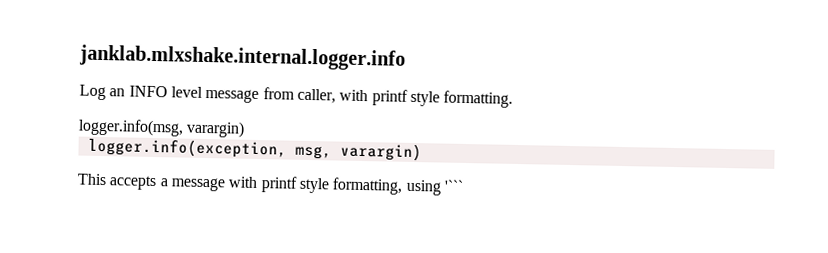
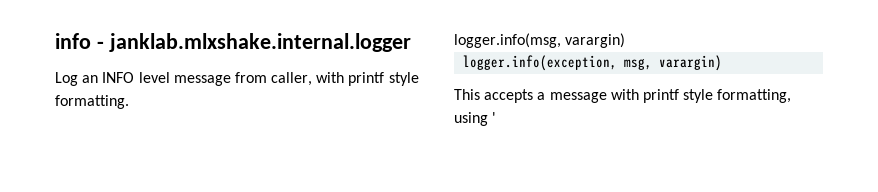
[79,44,406,71] janklab.mlxshake.internal.logger.info -> [55,33,411,52] info - janklab.mlxshake.internal.logger
[443,179,463,192] '``` -> [492,112,497,123] '

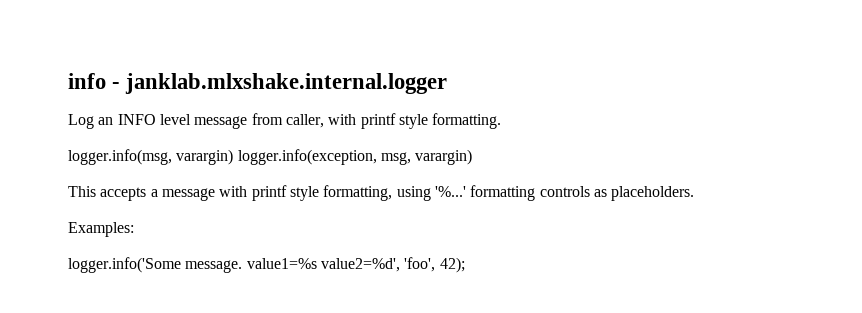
(626, 40) // -> (234, 157) none
[492,112,497,123] ' -> [434,185,695,201] [68,222,134,237] [68,257,465,273] '%...' formatting controls as placeholders. // Examples: // logger.info('Some message. value1=%s value2=%d', 'foo', 42);

